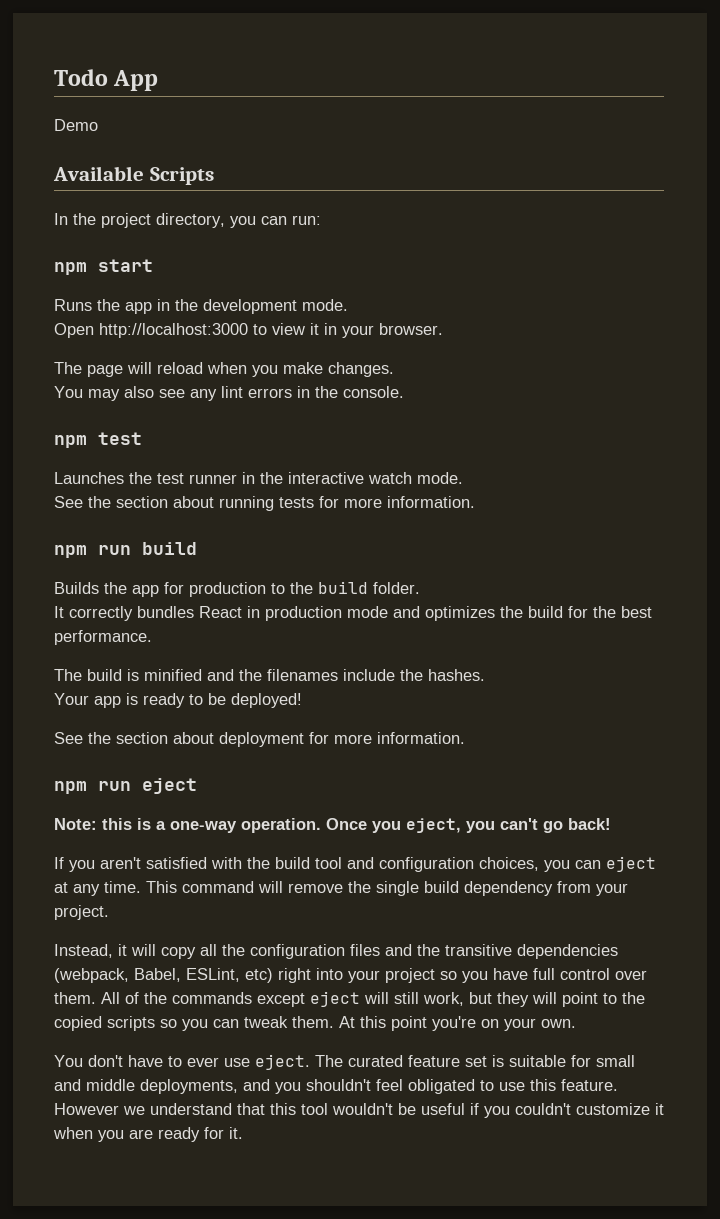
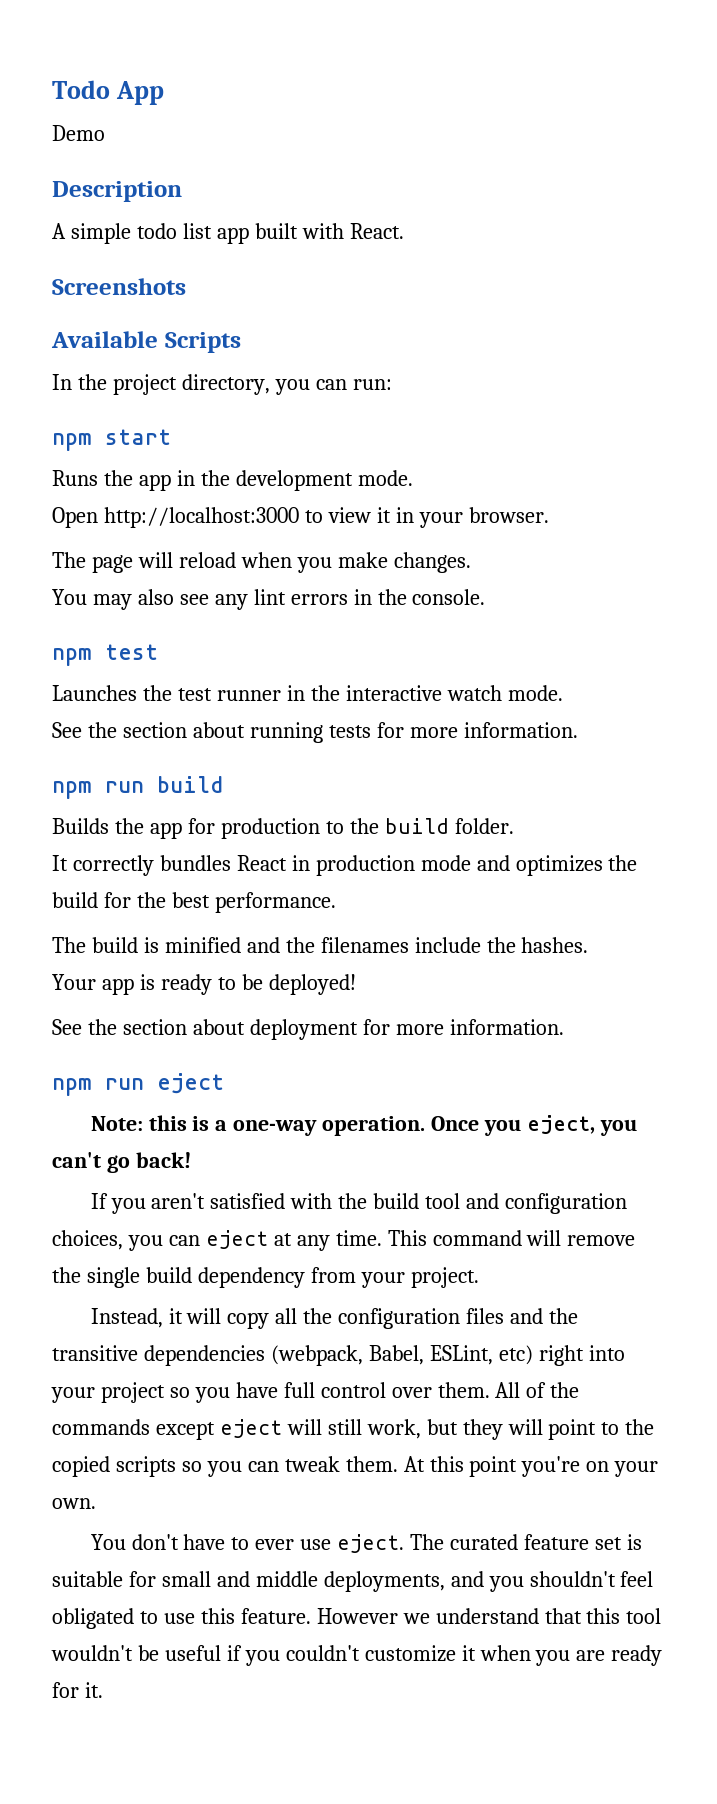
(98, 125) none -> [52,181,182,202] [52,223,404,244] [52,278,186,295] // Description // A simple todo list app built with React. // Screenshots

